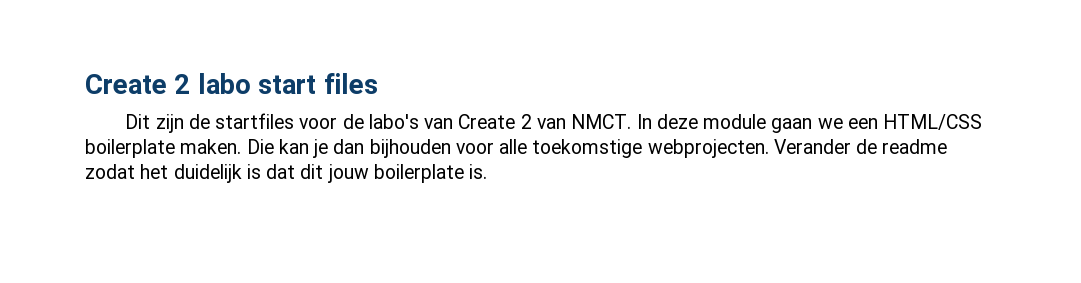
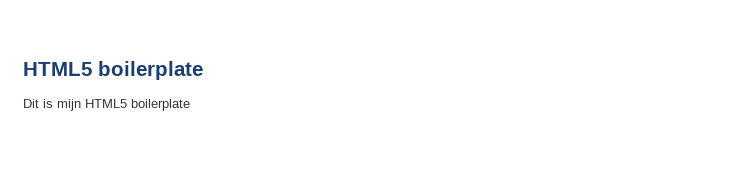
[85,73,378,94] [125,113,983,133] [85,139,948,158] [85,164,488,183] Create 2 labo start files // Dit zijn de startfiles voor de labo's van Create 2 van NMCT. In deze module gaan we een HTML/CSS boilerplate maken. Die kan je dan bijhouden voor alle toekomstige webprojecten. Verander de readme zodat het duidelijk is dat dit jouw boilerplate is. -> [23,61,203,80] [23,99,190,111] HTML5 boilerplate // Dit is mijn HTML5 boilerplate

